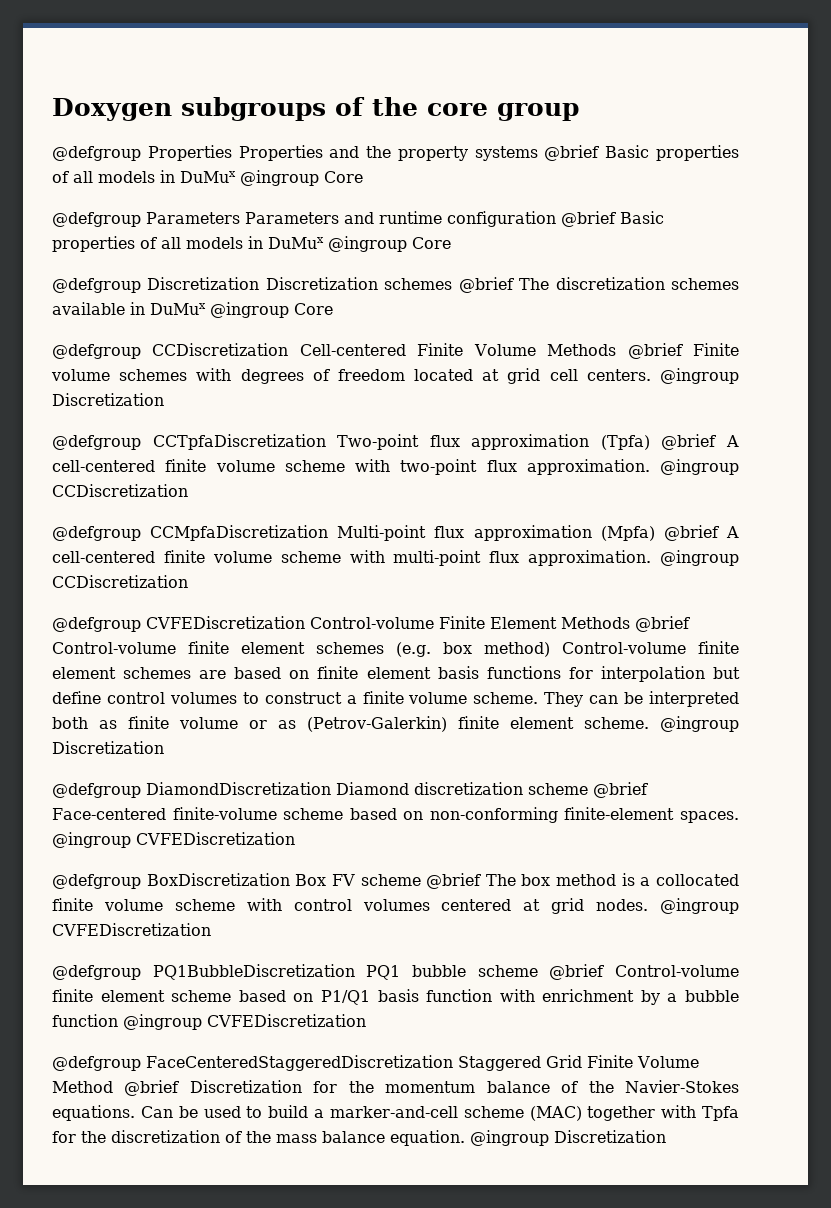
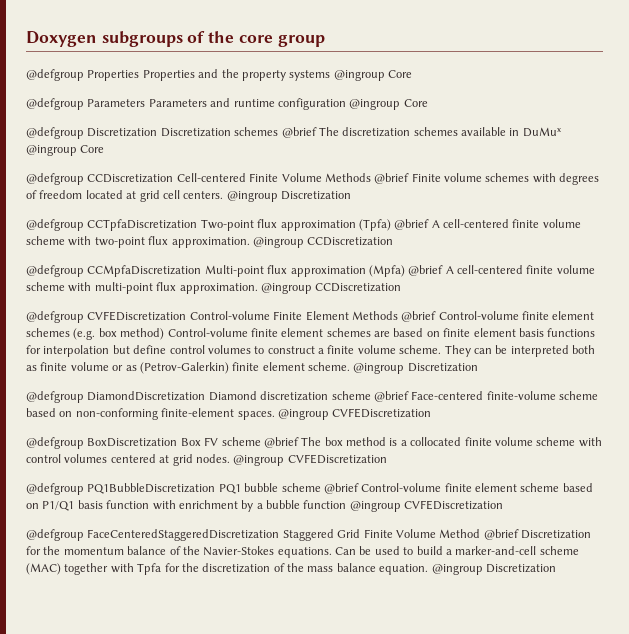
[544,145,739,161] [52,170,236,183] @brief Basic properties of all models in DuMux -> (331, 75) none
[561,211,664,227] [52,236,324,252] @brief Basic properties of all models in DuMux -> (346, 104) none

